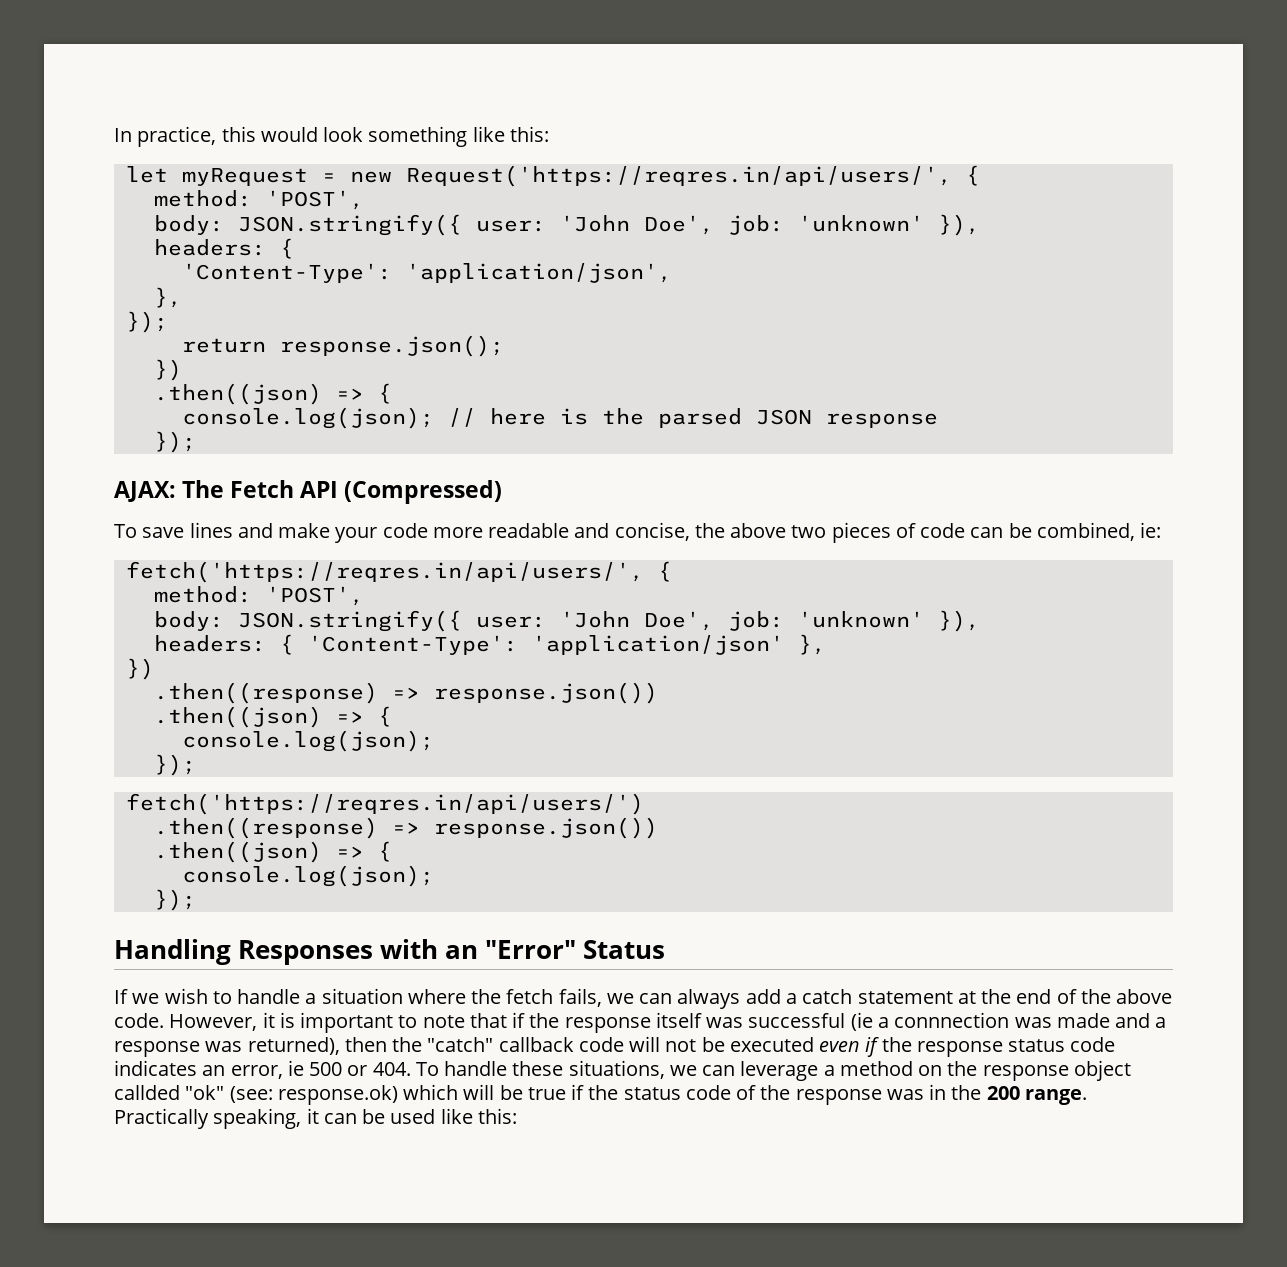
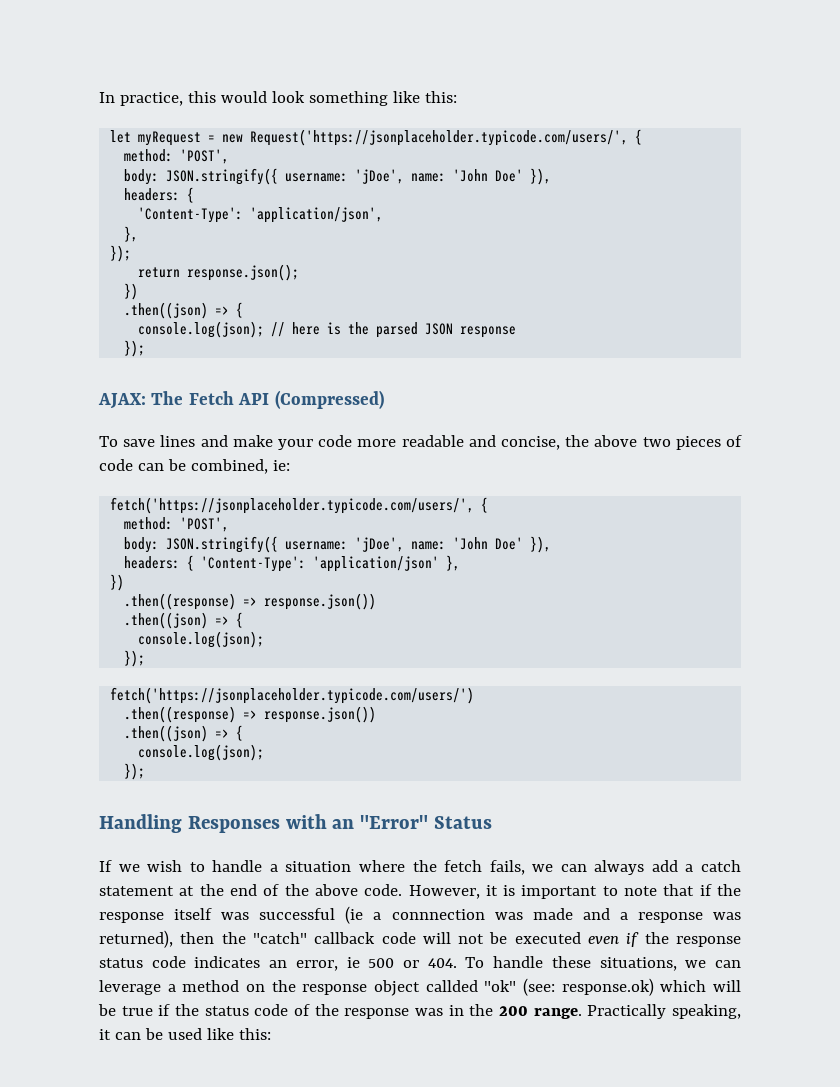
[405,165,980,187] [153,190,364,210] [153,214,924,236] Request('https://reqres.in/api/users/', { // method: 'POST', // body: JSON.stringify({ user: 'John Doe', job: 'unknown' -> [250,129,643,146] [124,149,230,164] [124,168,524,185] Request('https://jsonplaceholder.typicode.com/users/', { // method: 'POST', // body: JSON.stringify({ username: 'jDoe', name: 'John Doe'
[125,561,672,583] [153,586,364,606] [153,610,924,632] fetch('https://reqres.in/api/users/', { // method: 'POST', // body: JSON.stringify({ user: 'John Doe', job: 'unknown' -> [110,497,489,514] [124,517,230,532] [124,536,524,553] fetch('https://jsonplaceholder.typicode.com/users/', { // method: 'POST', // body: JSON.stringify({ username: 'jDoe', name: 'John Doe'
[125,793,644,815] fetch('https://reqres.in/api/users/') -> [110,687,475,704] fetch('https://jsonplaceholder.typicode.com/users/')

